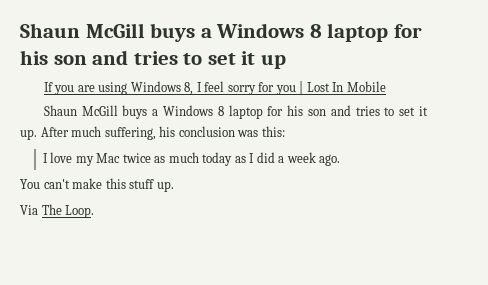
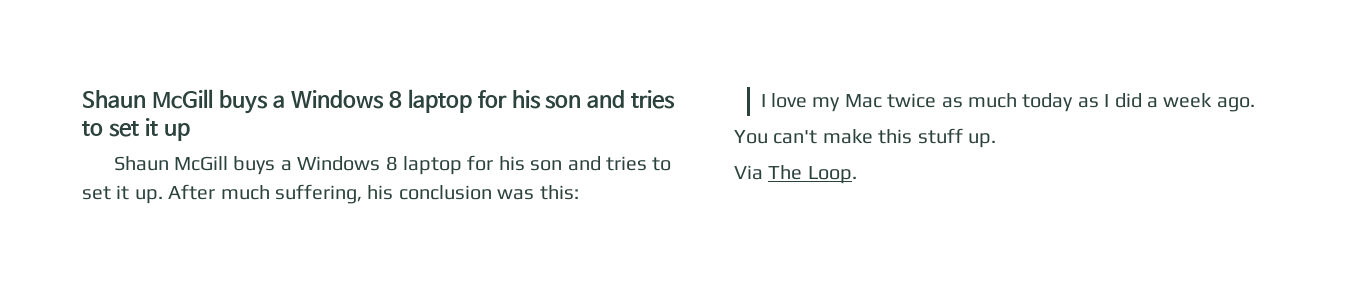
[43,81,386,95] // If you are using Windows 8, I feel sorry for you | Lost In Mobile -> (190, 132) none

